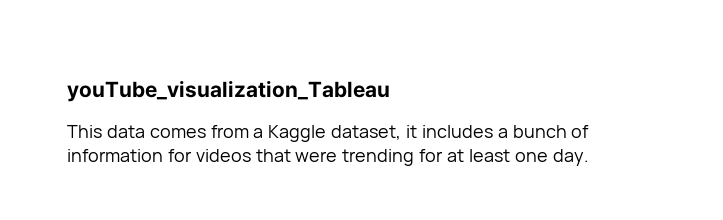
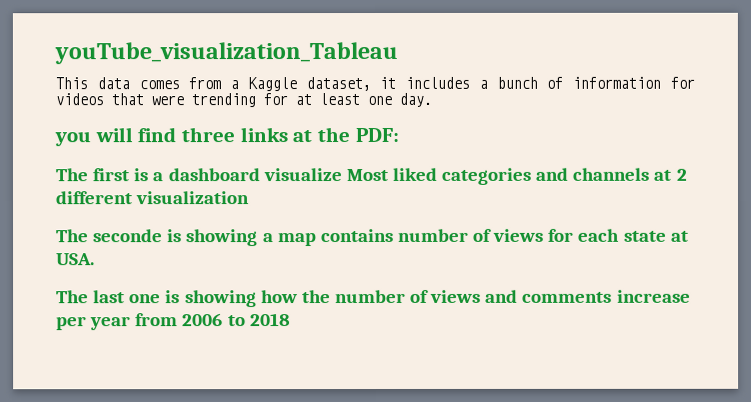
(589, 157) none -> [54,127,399,147] [55,167,687,185] [55,191,251,205] [56,228,689,247] [56,253,95,266] [56,289,691,308] [56,313,291,331] // you will find three links at the PDF: // The first is a dashboard visualize Most liked categories and channels at 2 different visualization // The seconde is showing a map contains number of views for each state at USA. // The last one is showing how the number of views and comments increase per year from 2006 to 2018

